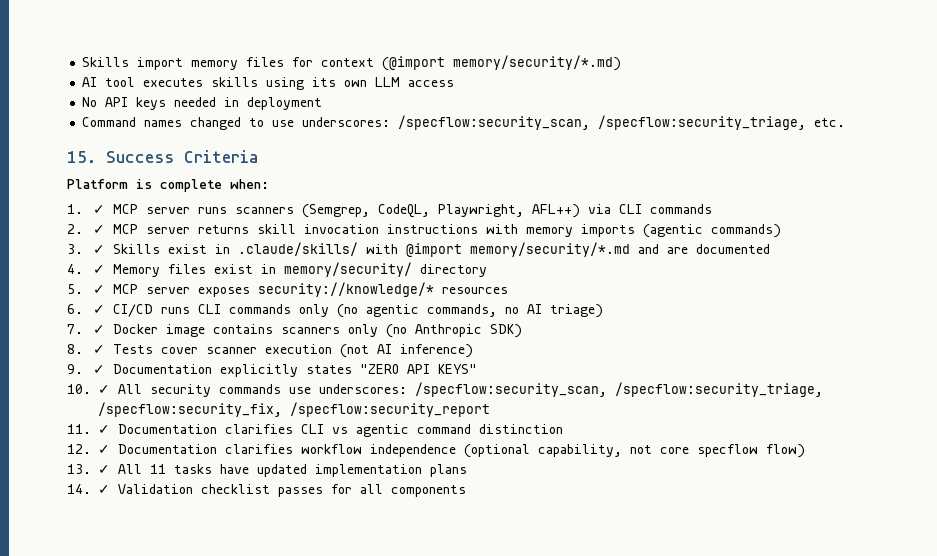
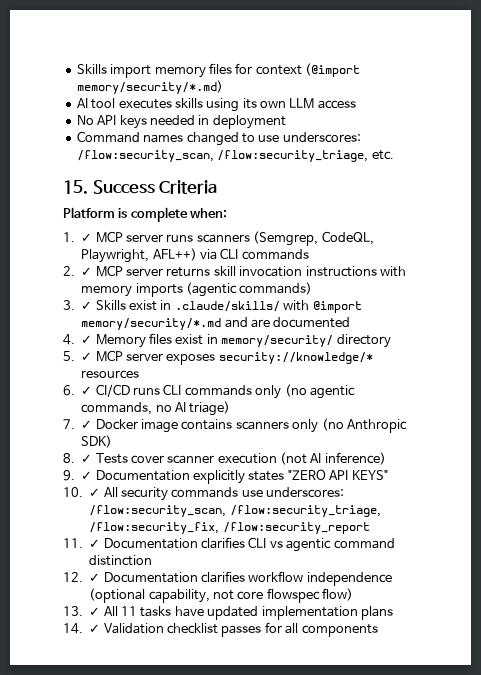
[398,115,807,130] /specflow:security_scan, /specflow:security_triage, -> [76,150,369,162] /flow:security_scan, /flow:security_triage,
[415,382,823,397] [98,402,490,417] /specflow:security_scan, /specflow:security_triage, /specflow:security_fix, /specflow:security_report -> [89,505,381,517] [89,522,370,534] /flow:security_scan, /flow:security_triage, /flow:security_fix, /flow:security_report
[697,444,758,457] specflow -> [266,588,320,603] flowspec

